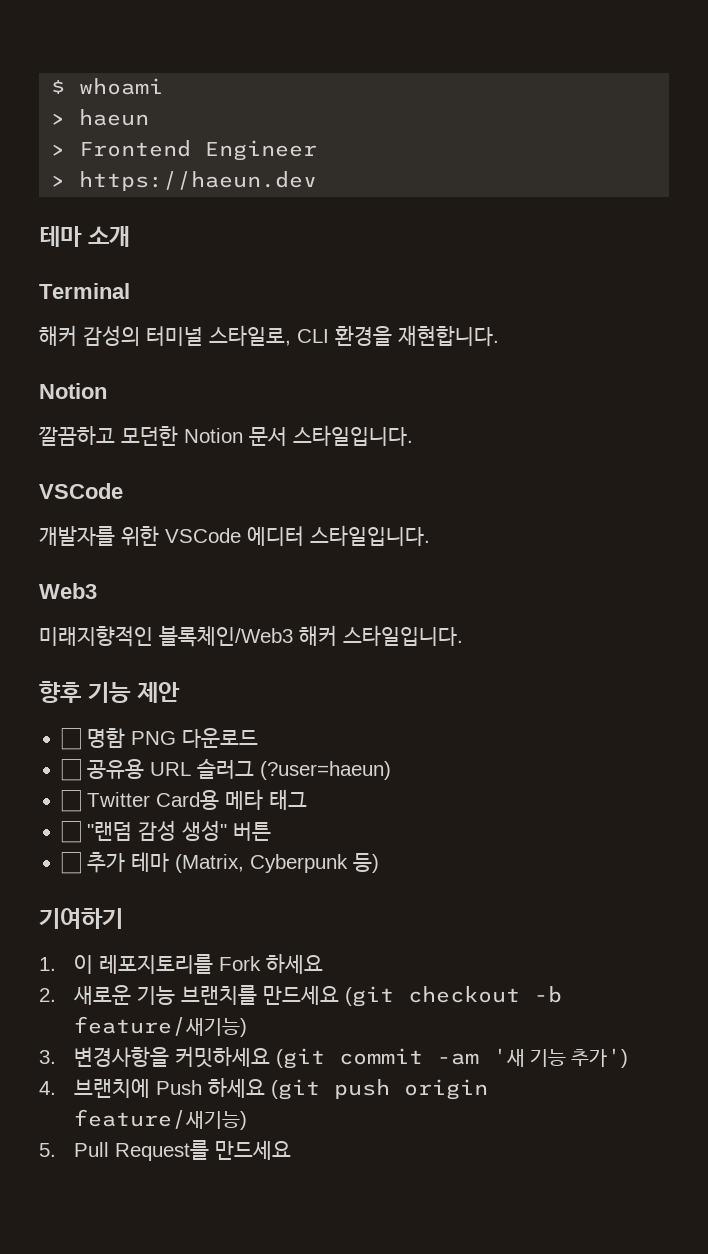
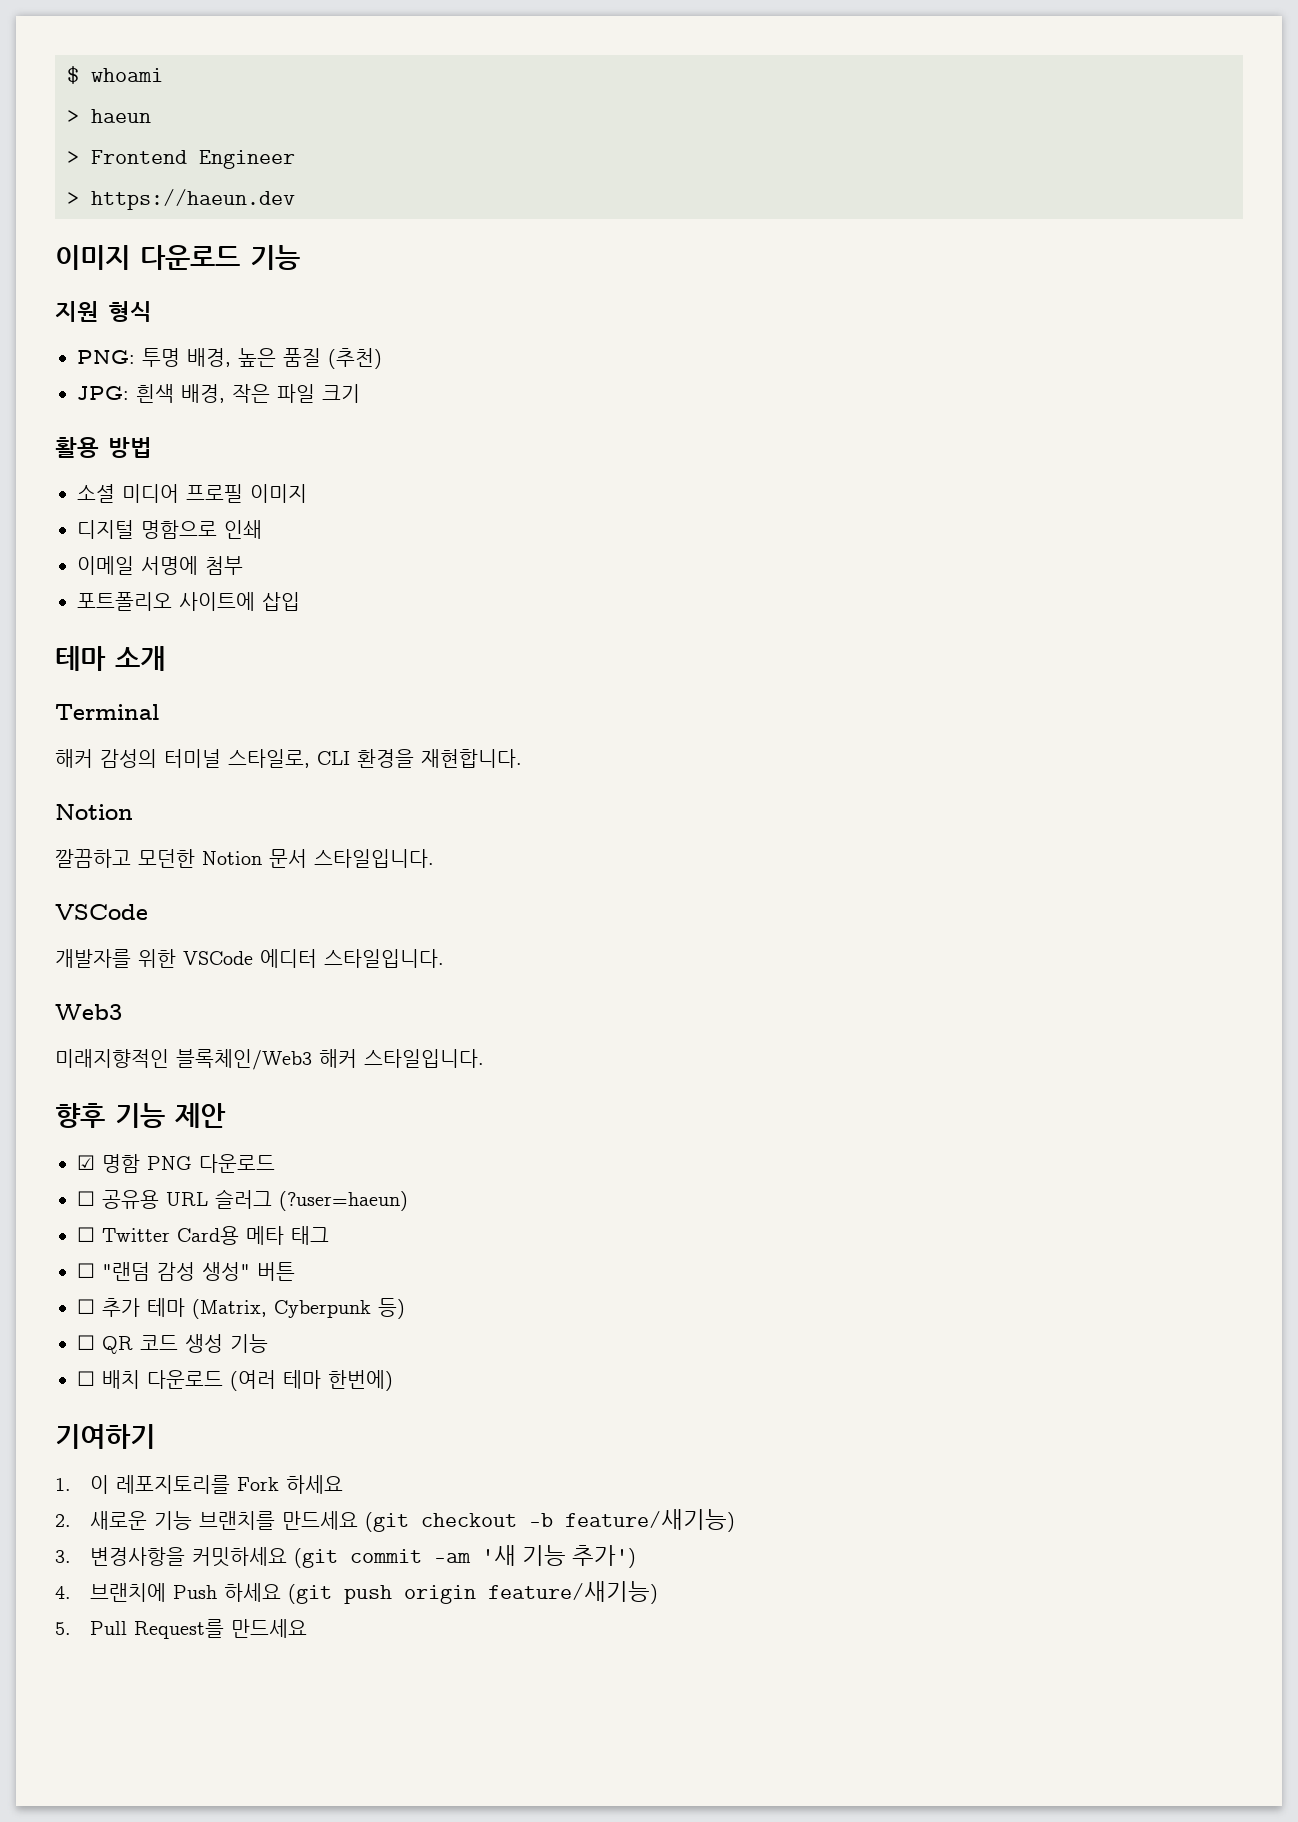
(318, 181) none -> [55,245,300,270] [55,301,152,322] [77,348,382,369] [77,384,360,403] [55,437,152,458] [77,484,307,503] [77,520,262,539] [77,556,243,575] [77,592,300,611] // 이미지 다운로드 기능 // 지원 형식 // PNG: 투명 배경, 높은 품질 (추천) // JPG: 흰색 배경, 작은 파일 크기 // 활용 방법 // 소셜 미디어 프로필 이미지 // 디지털 명함으로 인쇄 // 이메일 서명에 첨부 // 포트폴리오 사이트에 삽입
[60,728,81,750] ☐ -> [77,1155,95,1170] ☑
(379, 863) none -> [77,1334,268,1354] [77,1370,393,1391] // ☐ QR 코드 생성 기능 // ☐ 배치 다운로드 (여러 테마 한번에)

